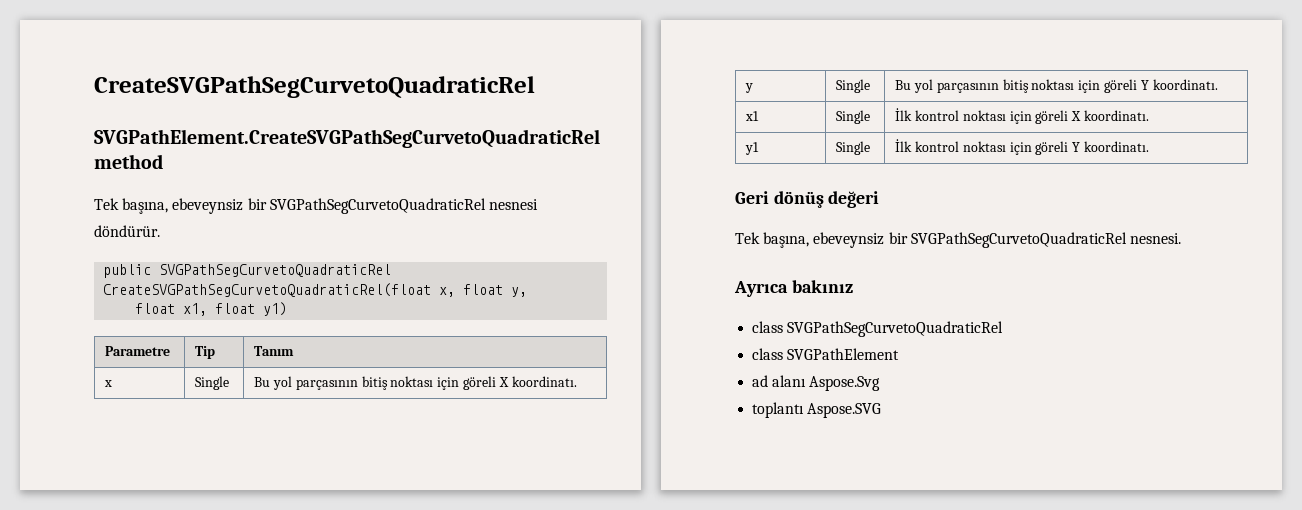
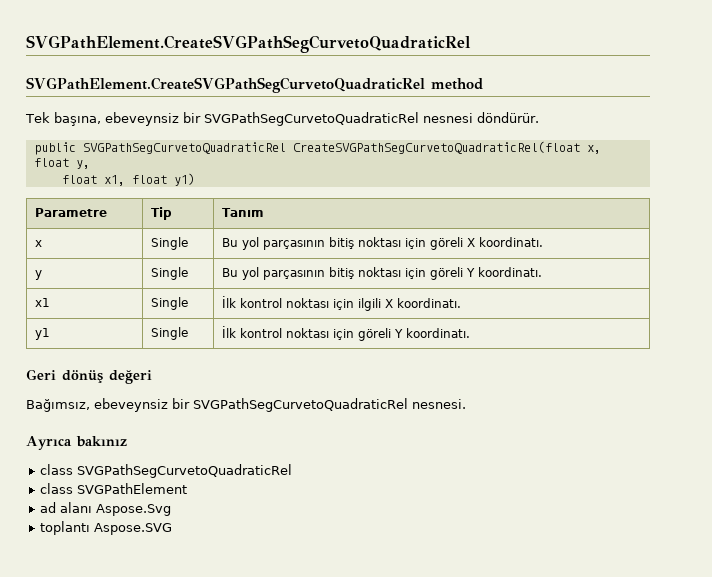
[94,76,535,98] CreateSVGPathSegCurvetoQuadraticRel -> [26,35,471,53] SVGPathElement.CreateSVGPathSegCurvetoQuadraticRel
[1035,110,1069,124] göreli -> [357,298,381,311] ilgili
[735,232,810,248] Tek başına, -> [26,399,90,412] Bağımsız,

